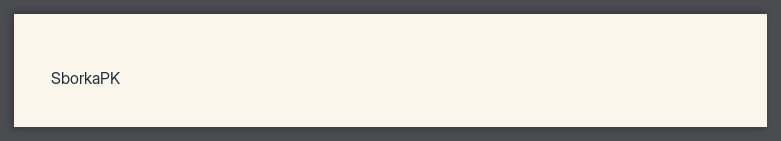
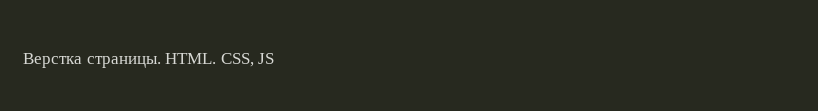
[51,72,120,84] SborkaPK -> [23,53,275,68] Верстка страницы. HTML. CSS, JS

